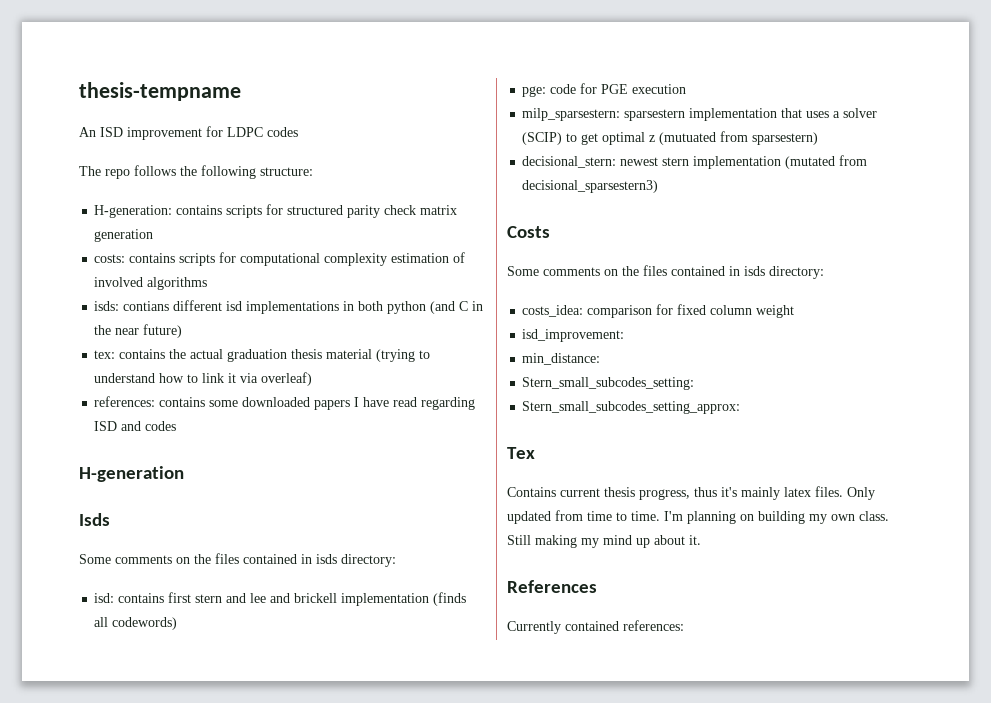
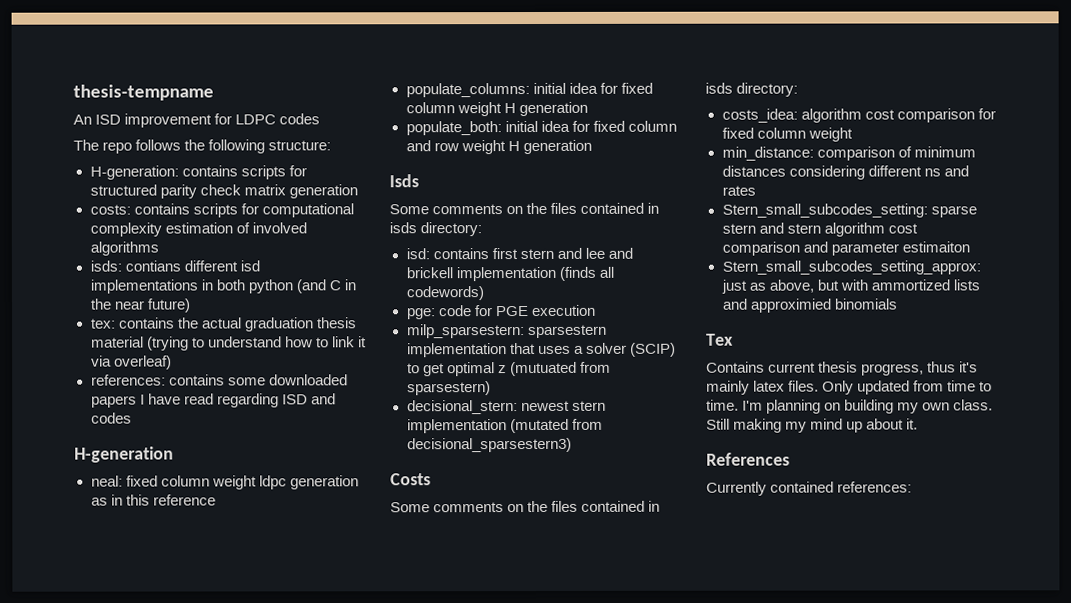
(184, 474) none -> [90,475,359,490] [90,494,216,506] [405,82,653,98] [405,101,588,117] [405,120,677,136] [405,139,592,155] // neal: fixed column weight ldpc generation as in this reference // populate_columns: initial idea for fixed column weight H generation // populate_both: initial idea for fixed column and row weight H generation
(584, 311) none -> [800,108,895,123] algorithm cost
[522,329,625,342] // isd_improvement: -> (853, 134) none
[522,377,695,390] [522,401,741,414] // Stern_small_subcodes_setting: // Stern_small_subcodes_setting_approx: -> [816,146,976,161] [721,165,969,180] [721,185,756,196] [721,203,977,218] [721,222,918,237] [721,241,970,256] [721,260,981,275] [720,279,980,294] [721,298,898,313] comparison of minimum distances considering different ns and rates // Stern_small_subcodes_setting: sparse stern and stern algorithm cost comparison and parameter estimaiton // Stern_small_subcodes_setting_approx: just as above, but with ammortized lists and approximied binomials

